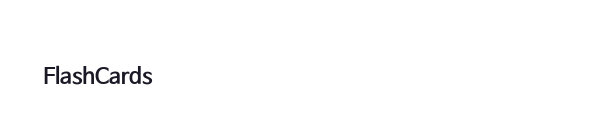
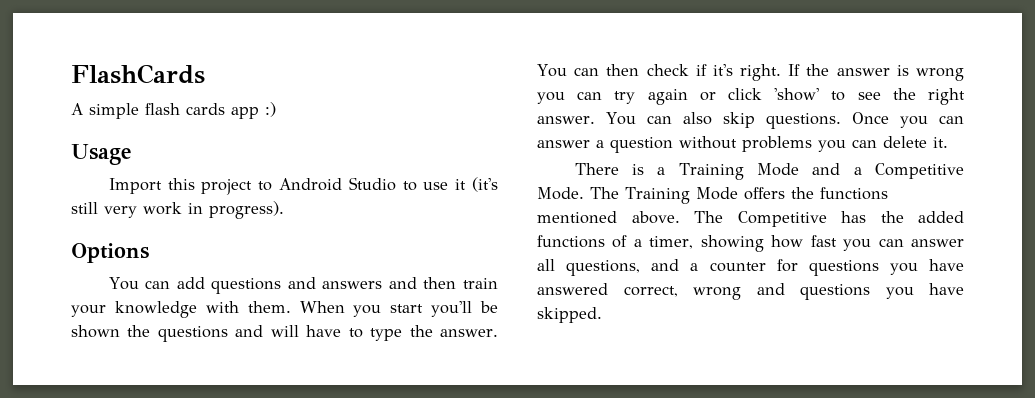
(153, 75) none -> [71,102,276,119] [71,144,132,165] [108,177,499,195] [71,201,284,219] [71,243,149,263] [108,277,498,294] [71,301,498,318] [71,325,499,342] [537,64,964,81] [537,88,965,105] [537,112,964,129] [537,136,948,153] [574,163,964,180] [537,187,888,204] [537,211,964,227] [537,235,964,252] [537,259,964,276] [537,283,964,300] [537,307,602,323] // A simple flash cards app :) // Usage // Import this project to Android Studio to use it (it's still very work in progress). // Options // You can add questions and answers and then train your knowledge with them. When you start you'll be shown the questions and will have to type the answer. You can then check if it's right. If the answer is wrong you can try again or click 'show' to see the right answer. You can also skip questions. Once you can answer a question without problems you can delete it. // There is a Training Mode and a Competitive Mode. The Training Mode offers the functions mentioned above. The Competitive has the added functions of a timer, showing how fast you can answer all questions, and a counter for questions you have answered correct, wrong and questions you have skipped.

